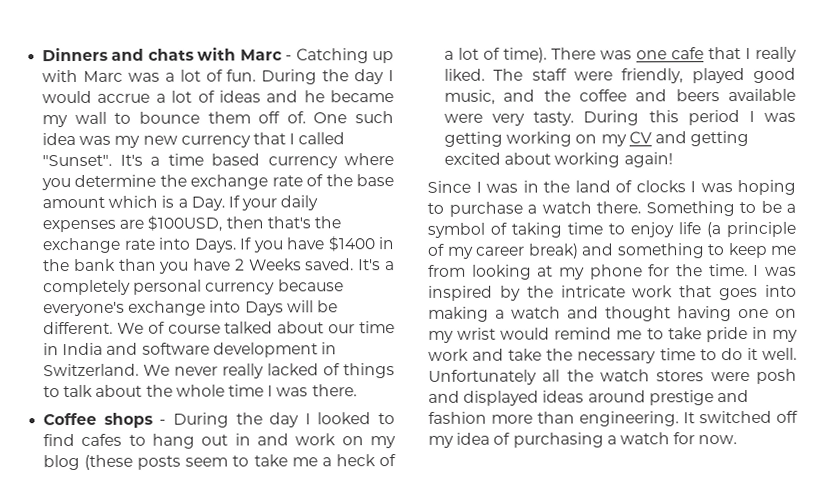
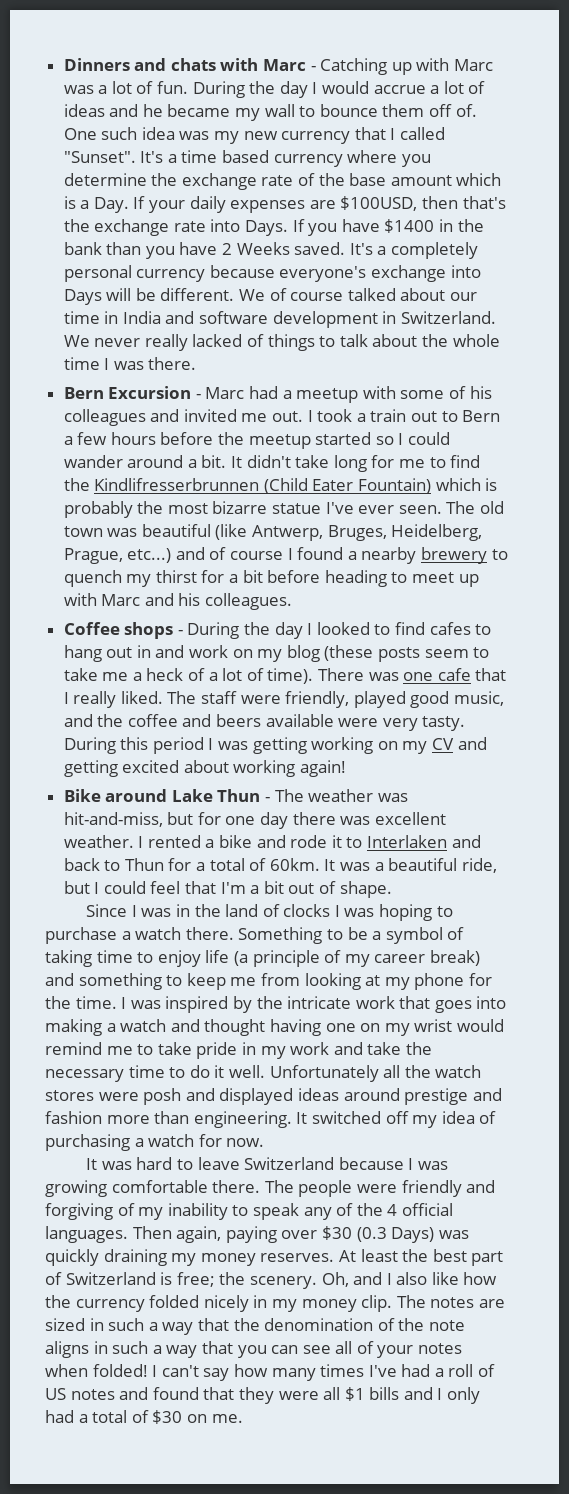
(357, 390) none -> [63,386,492,403] [63,409,501,426] [63,432,451,449] [63,455,481,472] [63,478,498,494] [63,501,505,518] [63,524,483,541] [63,547,508,564] [63,570,479,587] [63,593,293,610] // Bern Excursion - Marc had a meetup with some of his colleagues and invited me out. I took a train out to Bern a few hours before the meetup started so I could wander around a bit. It didn't take long for me to find the Kindlifresserbrunnen (Child Eater Fountain) which is probably the most bizarre statue I've ever seen. The old town was beautiful (like Antwerp, Bruges, Heidelberg, Prague, etc...) and of course I found a nearby brewery to quench my thirst for a bit before heading to meet up with Marc and his colleagues.
(673, 160) none -> [63,789,408,802] [63,812,446,829] [63,835,481,848] [63,858,497,873] [63,881,392,898] // Bike around Lake Thun - The weather was hit-and-miss, but for one day there was excellent weather. I rented a bike and rode it to Interlaken and back to Thun for a total of 60km. It was a beautiful ride, but I could feel that I'm a bit out of shape.
(738, 440) none -> [86,1157,448,1170] [45,1180,496,1197] [45,1203,453,1220] [45,1226,469,1243] [45,1249,504,1266] [45,1272,498,1289] [45,1295,505,1312] [45,1318,465,1335] [45,1341,463,1358] [45,1364,496,1381] [45,1387,481,1404] [45,1410,243,1424] // It was hard to leave Switzerland because I was growing comfortable there. The people were friendly and forgiving of my inability to speak any of the 4 official languages. Then again, paying over $30 (0.3 Days) was quickly draining my money reserves. At least the best part of Switzerland is free; the scenery. Oh, and I also like how the currency folded nicely in my money clip. The notes are sized in such a way that the denomination of the note aligns in such a way that you can see all of your notes when folded! I can't say how many times I've had a roll of US notes and found that they were all $1 bills and I only had a total of $30 on me.

